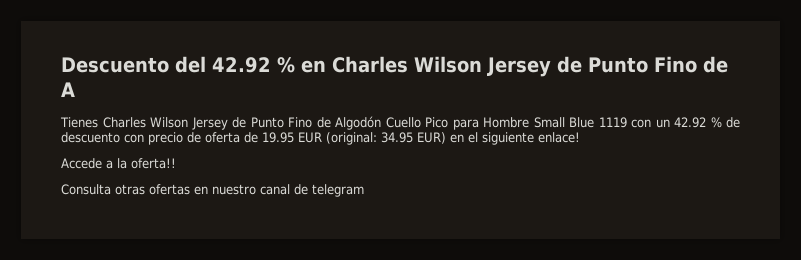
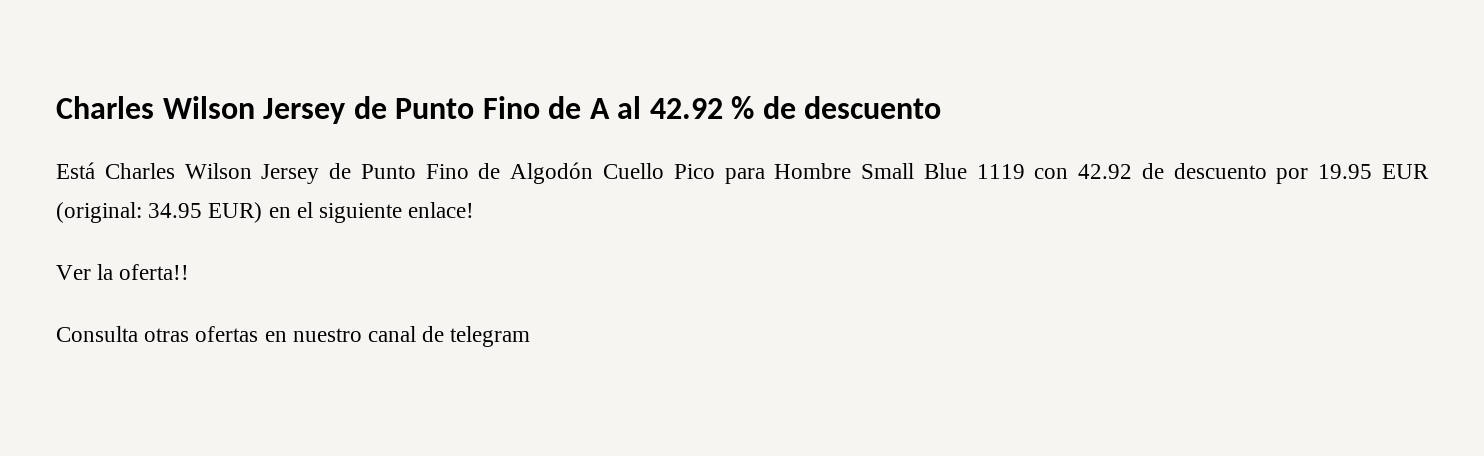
[61,56,326,73] Descuento del 42.92 % en -> (56, 107) none
[60,117,98,128] // Tienes -> [617,96,942,119] [56,162,95,179] al 42.92 % de descuento // Está
[655,117,740,128] [61,132,258,145] un 42.92 % de descuento con precio de oferta de -> [1078,163,1309,184] 42.92 de descuento por
[61,158,113,169] Accede a -> [56,265,91,280] Ver

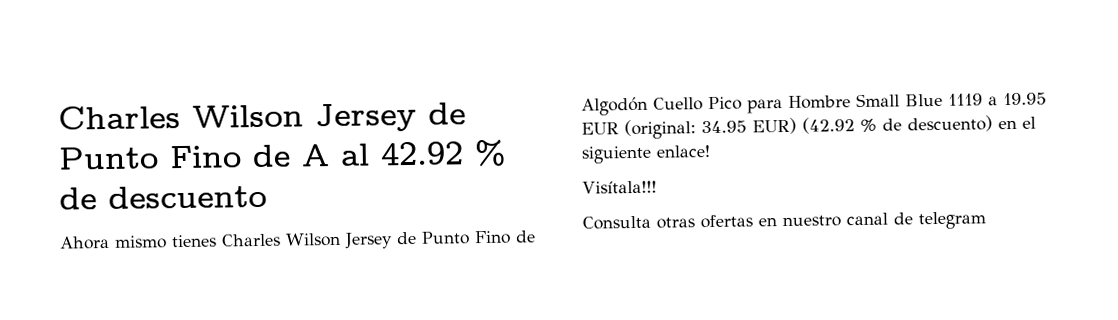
[56,162,95,179] Está -> [59,234,217,250] Ahora mismo tienes
[1034,163,1309,184] con 42.92 de descuento por -> [988,96,998,106] a
(263, 212) none -> [802,115,993,134] (42.92 % de descuento)
[56,264,190,280] Ver la oferta!! -> [582,180,657,194] Visítala!!!

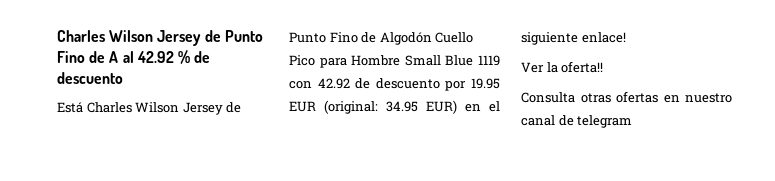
[59,234,217,250] Ahora mismo tienes -> [57,102,83,113] Está
[988,96,998,106] a -> [289,78,467,91] con 42.92 de descuento por
[802,115,993,134] (42.92 % de descuento) -> (457, 107) none
[582,180,657,194] Visítala!!! -> [521,61,604,73] Ver la oferta!!

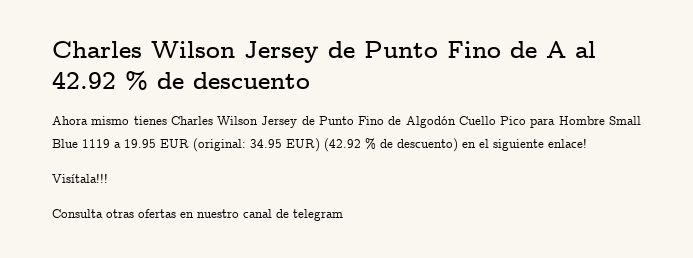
[57,102,83,113] Está -> [52,116,167,125] Ahora mismo tienes
[289,78,467,91] con 42.92 de descuento por -> [114,142,121,148] a
(457, 107) none -> [324,138,458,152] (42.92 % de descuento)
[521,61,604,73] Ver la oferta!! -> [52,173,108,183] Visítala!!!

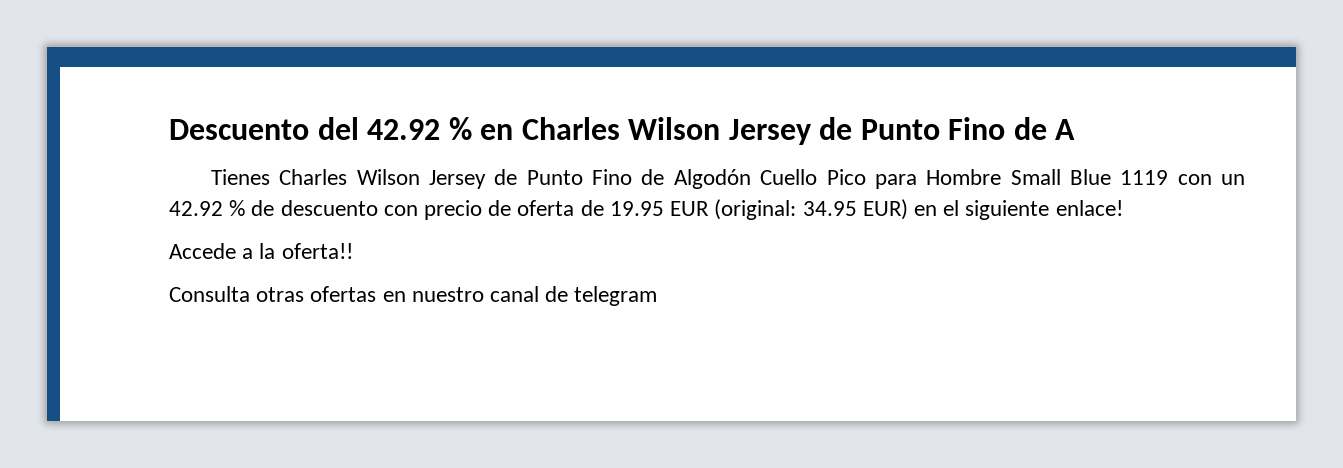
(52, 49) none -> [169,117,514,140] Descuento del 42.92 % en
[575,41,596,58] [52,71,310,90] [52,116,167,125] al 42.92 % de descuento // Ahora mismo tienes -> [210,169,270,185] // Tienes
[114,142,121,148] a -> [1177,174,1245,185] [169,200,604,220] con un 42.92 % de descuento con precio de oferta de
[324,138,458,152] (42.92 % de descuento) -> (908, 209) none
[52,173,108,183] Visítala!!! -> [169,243,353,259] Accede a la oferta!!

